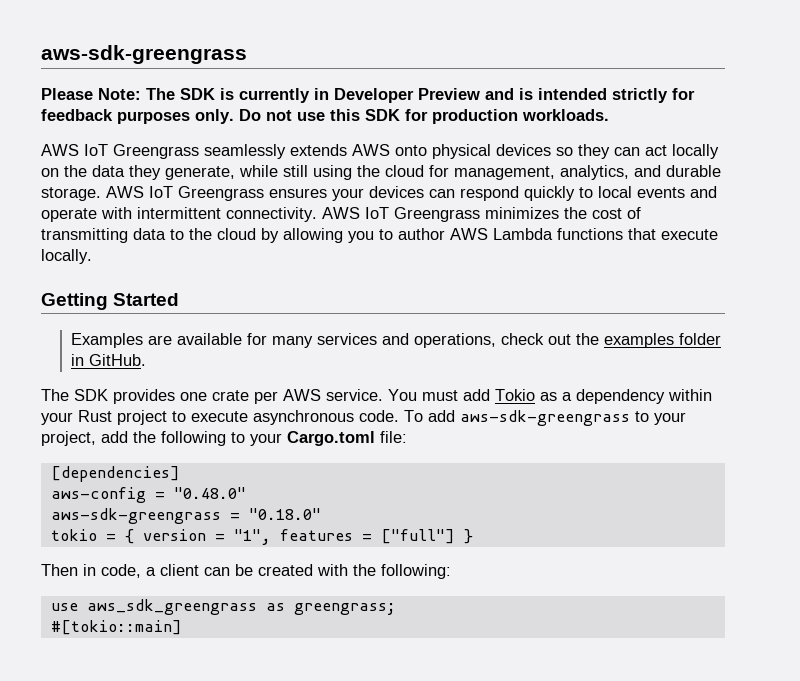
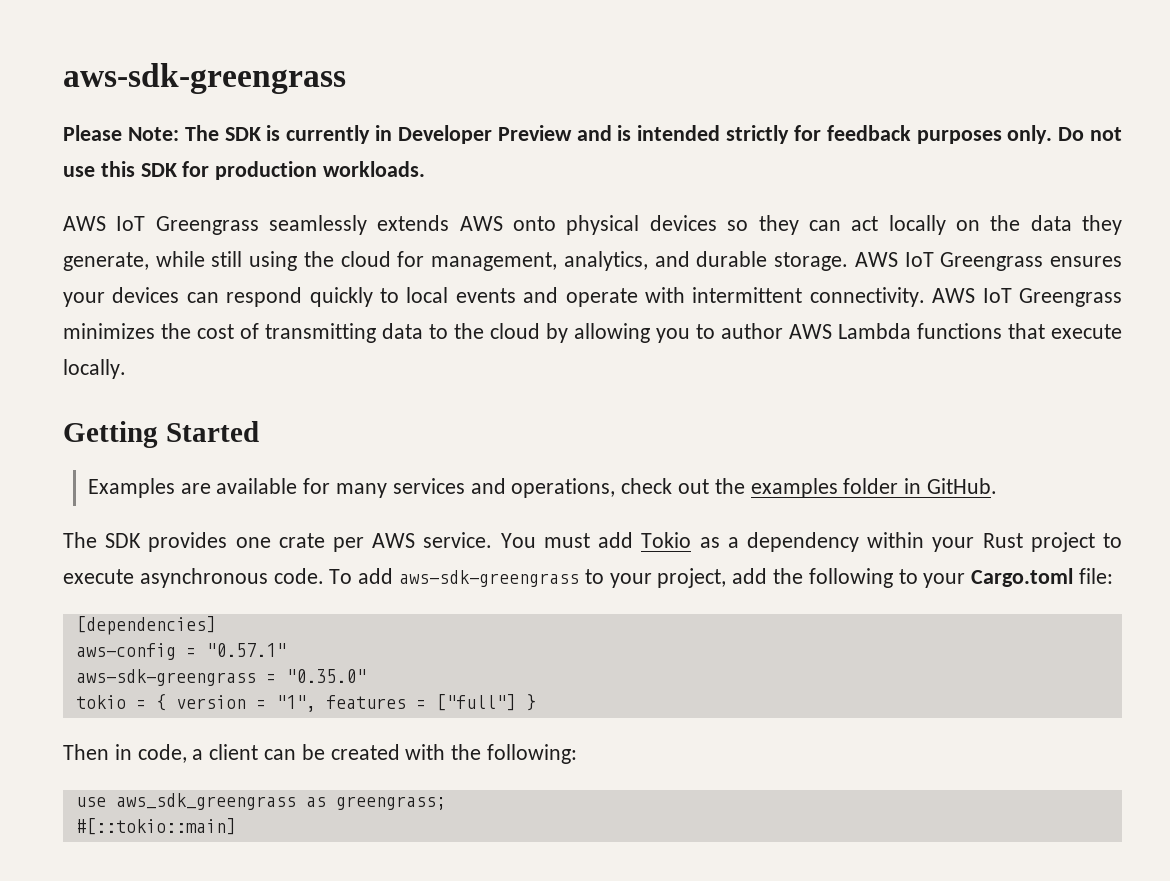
[173,487,246,499] "0.48.0" -> [205,643,286,657] "0.57.1"
[248,508,321,520] "0.18.0" -> [285,669,366,683] "0.35.0"
[50,620,182,635] #[tokio::main] -> [75,818,236,835] #[::tokio::main]

